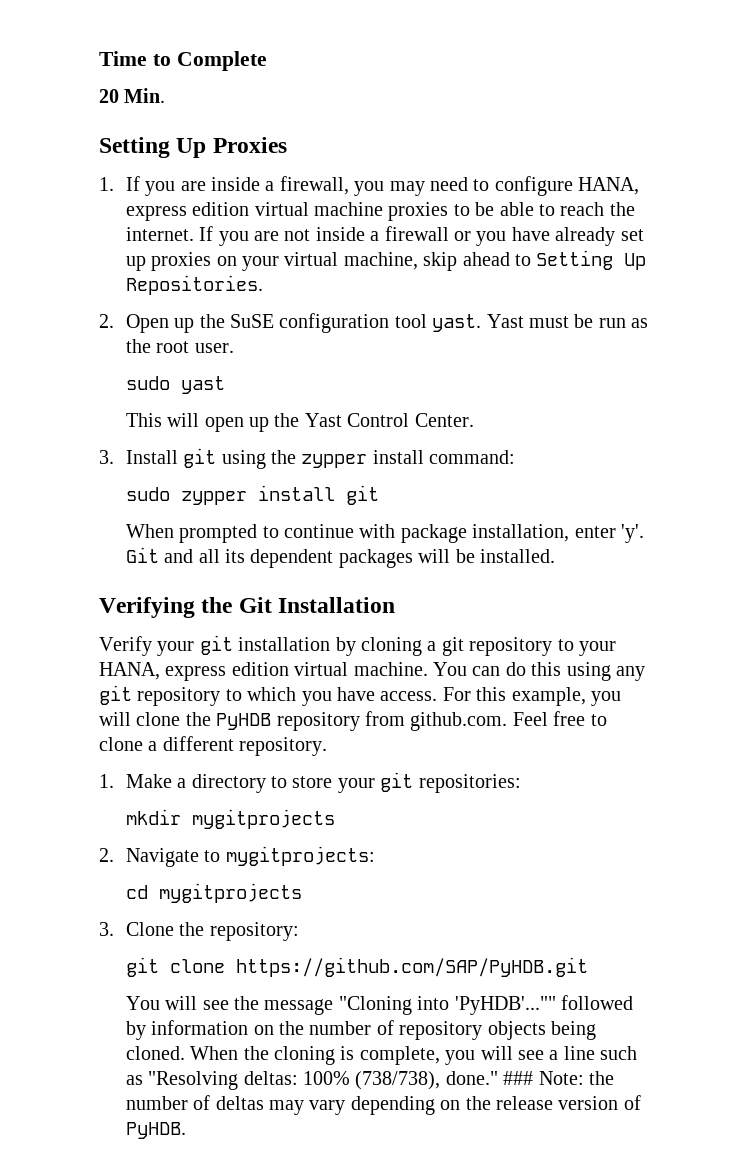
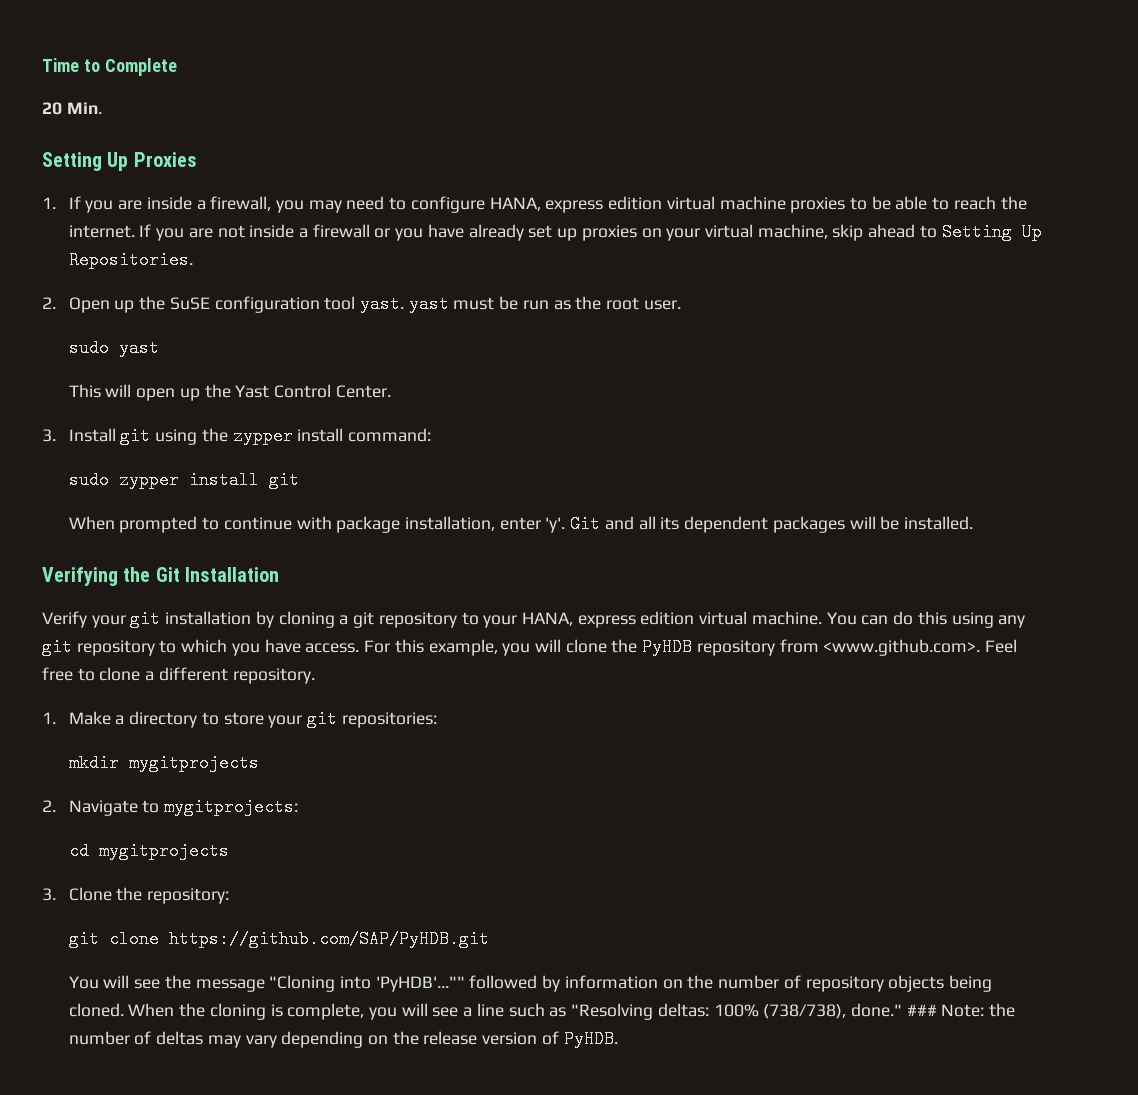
[486,314,524,328] Yast -> [408,295,449,313] yast
[410,712,508,731] github.com. -> [823,639,981,656] <www.github.com>.

